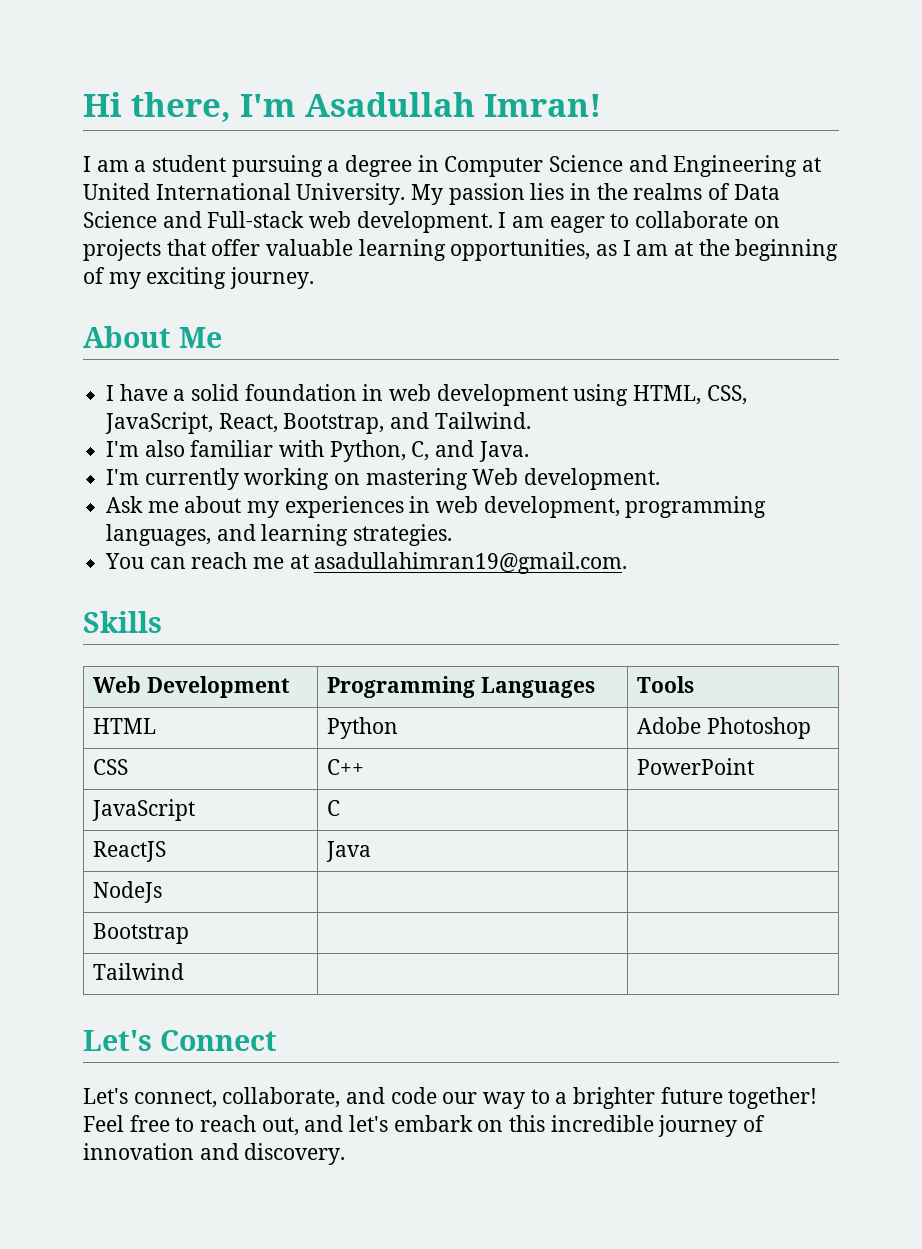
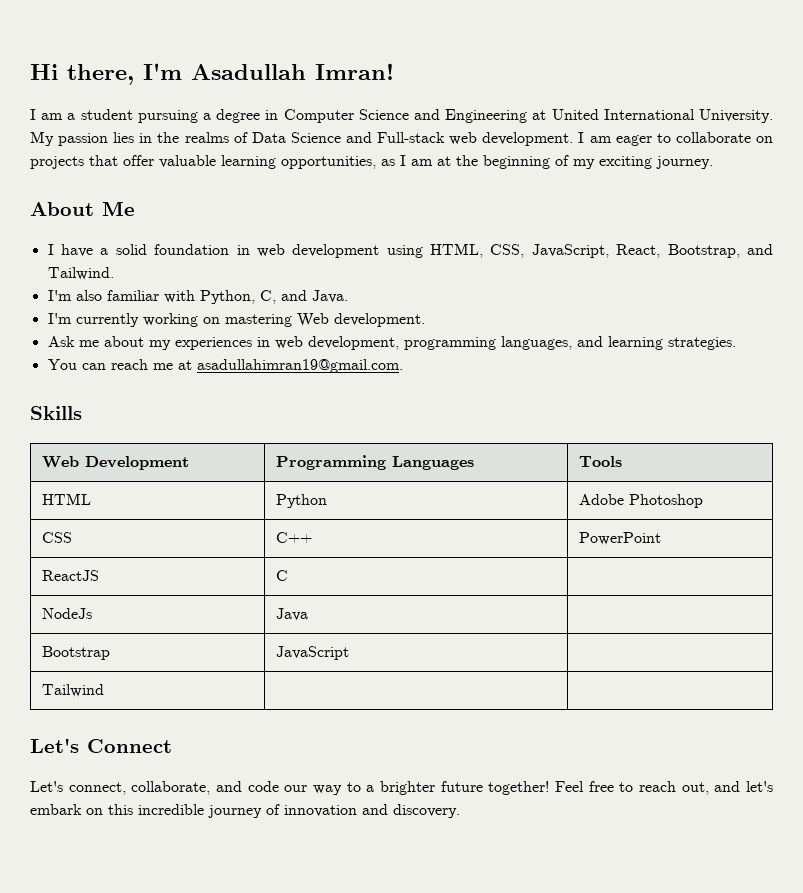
[92,799,196,821] JavaScript -> [42,570,100,581] ReactJS
[93,841,167,862] ReactJS -> [42,608,93,619] NodeJs
[93,881,163,903] // NodeJs | | -> (309, 614) none
(190, 933) none -> [276,646,350,660] JavaScript

